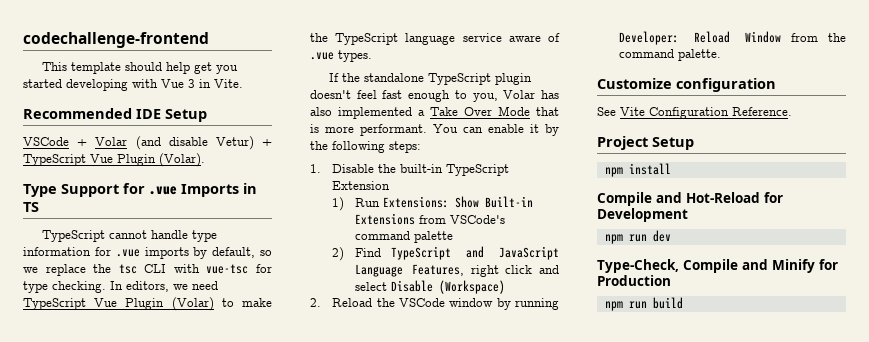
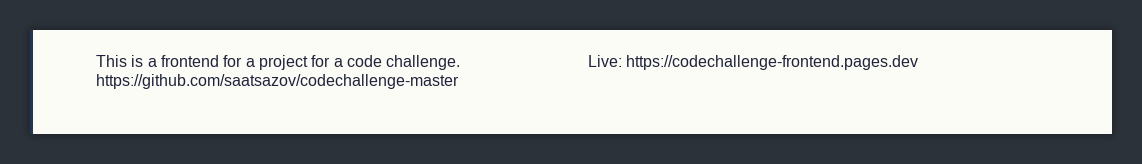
[23,32,209,48] [42,62,239,74] [23,79,243,91] [23,108,207,122] [23,136,272,150] [23,153,205,167] [23,183,257,197] [23,202,39,212] [42,230,218,242] [23,247,272,259] [23,264,272,276] [23,281,218,293] [23,297,272,311] [310,33,560,45] [310,50,372,62] [329,73,533,85] [310,90,559,102] [310,106,559,119] [310,124,559,136] [310,141,421,153] [310,164,510,176] [332,181,391,190] [332,196,533,211] [354,213,505,225] [354,231,453,243] [332,246,559,261] [354,264,559,277] [354,280,505,294] [310,298,559,310] [619,31,846,45] [619,49,722,61] [597,78,776,92] [597,107,792,119] [597,136,694,150] [604,163,671,177] [597,192,783,206] [597,208,688,222] [604,230,671,244] [597,259,838,273] [597,275,671,286] [604,297,683,311] codechallenge-frontend // This template should help get you started developing with Vue 3 in Vite. // Recommended IDE Setup // VSCode + Volar (and disable Vetur) + TypeScript Vue Plugin (Volar). // Type Support for .vue Imports in TS // TypeScript cannot handle type information for .vue imports by default, so we replace the tsc CLI with vue-tsc for type checking. In editors, we need TypeScript Vue Plugin (Volar) to make the TypeScript language service aware of .vue types. // If the standalone TypeScript plugin doesn't feel fast enough to you, Volar has also implemented a Take Over Mode that is more performant. You can enable it by the following steps: // 1. Disable the built-in TypeScript Extension // 1) Run Extensions: Show Built-in Extensions from VSCode's command palette // 2) Find TypeScript and JavaScript Language Features, right click and select Disable (Workspace) // 2. Reload the VSCode window by running Developer: Reload Window from the command palette. // Customize configuration // See Vite Configuration Reference. // Project Setup // npm install // Compile and Hot-Reload for Development // npm run dev // Type-Check, Compile and Minify for Production // npm run build -> [96,55,461,70] [96,74,459,89] [588,55,919,70] This is a frontend for a project for a code challenge. https://github.com/saatsazov/codechallenge-master // Live: https://codechallenge-frontend.pages.dev

